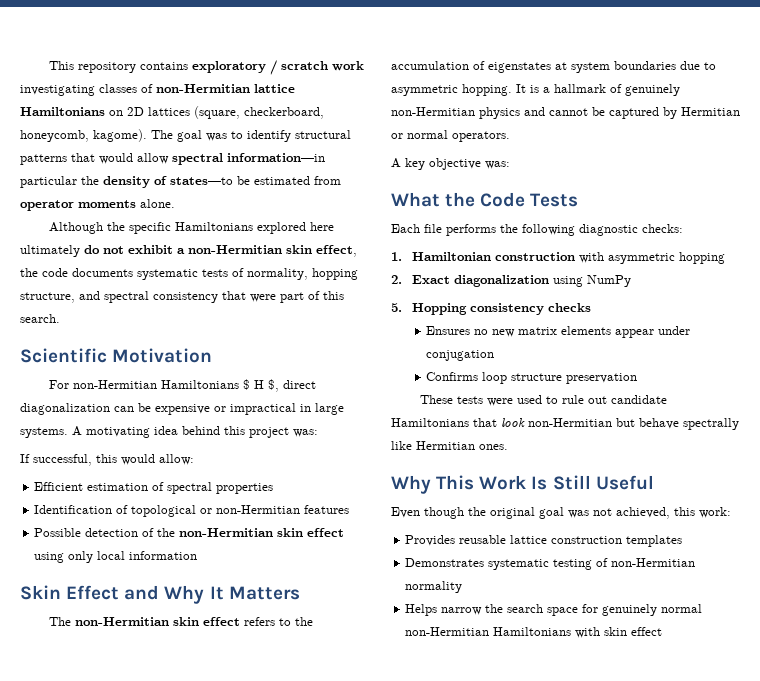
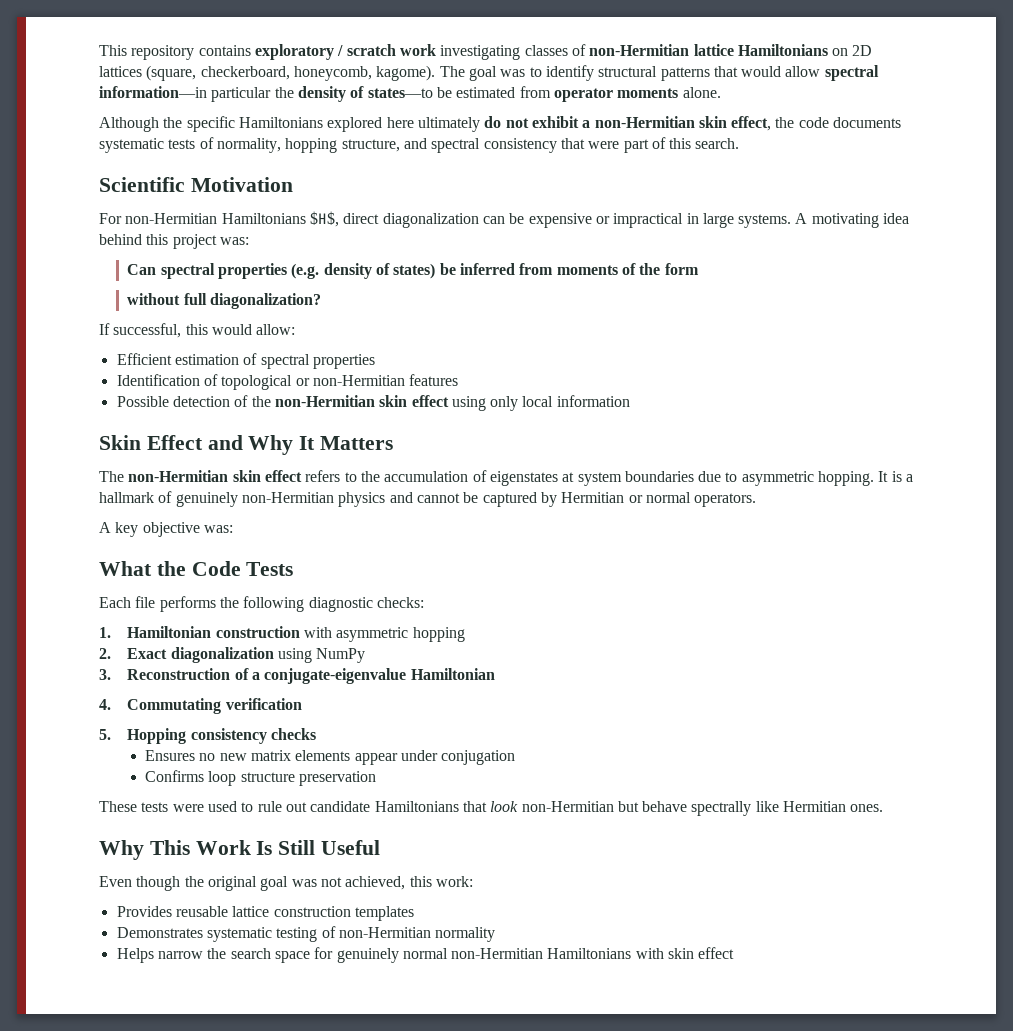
[243,379,280,392] $ H $, -> [309,211,339,227] $H$,
(318, 433) none -> [127,263,699,279] [127,293,322,309] // Can spectral properties (e.g. density of states) be inferred from moments of the form // without full diagonalization?
(631, 281) none -> [99,668,495,684] [99,698,302,714] // 3. Reconstruction of a conjugate-eigenvalue Hamiltonian // 4. Commutating verification

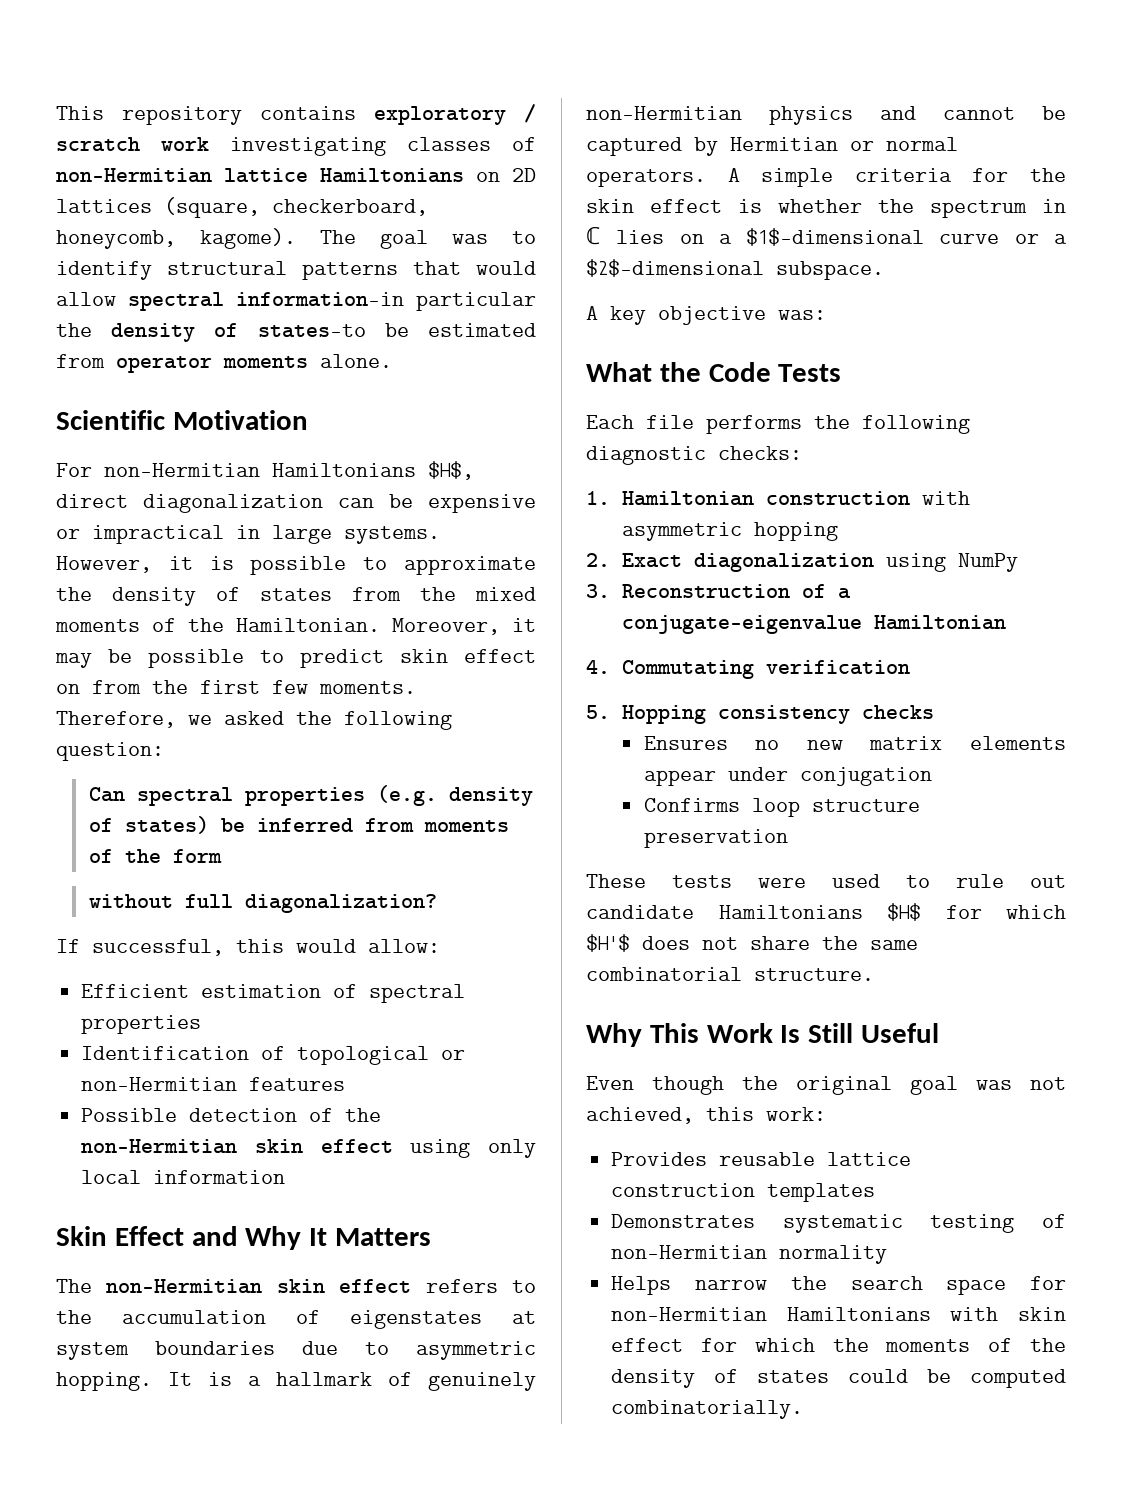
[99,116,902,132] [99,137,740,153] // Although the specific Hamiltonians explored here ultimately do not exhibit a non-Hermitian skin effect, the code documents systematic tests of normality, hopping structure, and spectral consistency that were part of this search. -> (392, 361) none
[795,213,910,228] [99,234,249,249] A motivating idea behind this project was: -> [56,556,536,575] [56,587,536,606] [55,618,536,635] [55,649,536,668] [56,680,416,694] [56,711,452,730] [56,742,164,761] However, it is possible to approximate the density of states from the mixed moments of the Hamiltonian. Moreover, it may be possible to predict skin effect on from the first few moments. Therefore, we asked the following question:
(757, 500) none -> [727,168,1066,187] [586,199,1066,218] [586,226,1067,246] [586,259,884,280] A simple criteria for the skin effect is whether the spectrum in ℂ lies on a $1$-dimensional curve or a $2$-dimensional subspace.
[462,801,884,816] that look non-Hermitian but behave spectrally like Hermitian ones. -> [887,903,1066,921] [586,934,918,952] [586,967,874,981] $H$ for which $H'$ does not share the same combinatorial structure.
[336,948,448,963] genuinely normal -> (1066, 1283) none
(735, 953) none -> [701,1338,1066,1352] [611,1369,1066,1388] [611,1400,804,1419] for which the moments of the density of states could be computed combinatorially.

